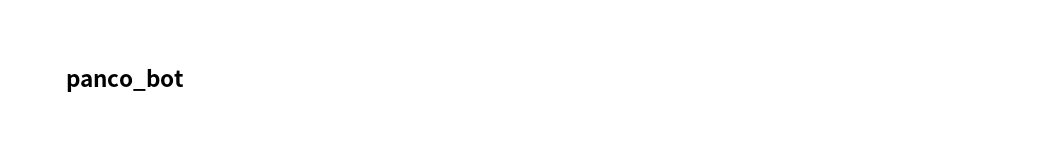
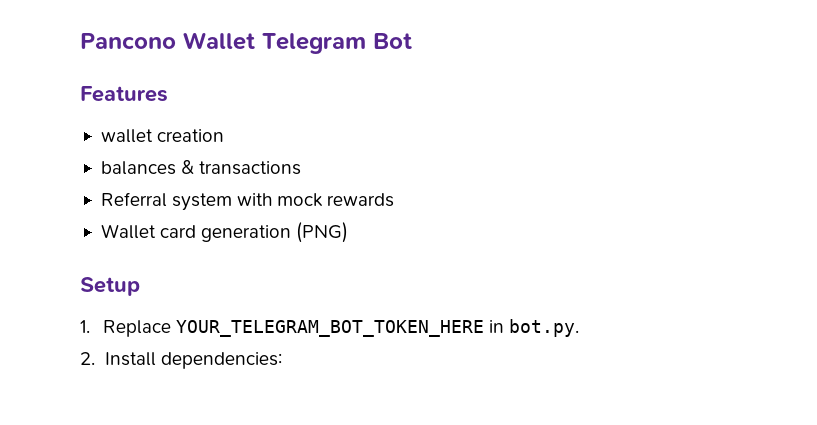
[66,68,184,92] panco_bot -> [80,32,412,54] [80,86,168,102] [100,129,225,143] [100,160,302,175] [100,192,395,211] [100,222,349,243] [80,277,140,296] [80,319,580,337] [80,352,282,369] Pancono Wallet Telegram Bot // Features // wallet creation // balances & transactions // Referral system with mock rewards // Wallet card generation (PNG) // Setup // 1. Replace YOUR_TELEGRAM_BOT_TOKEN_HERE in bot.py. // 2. Install dependencies:

